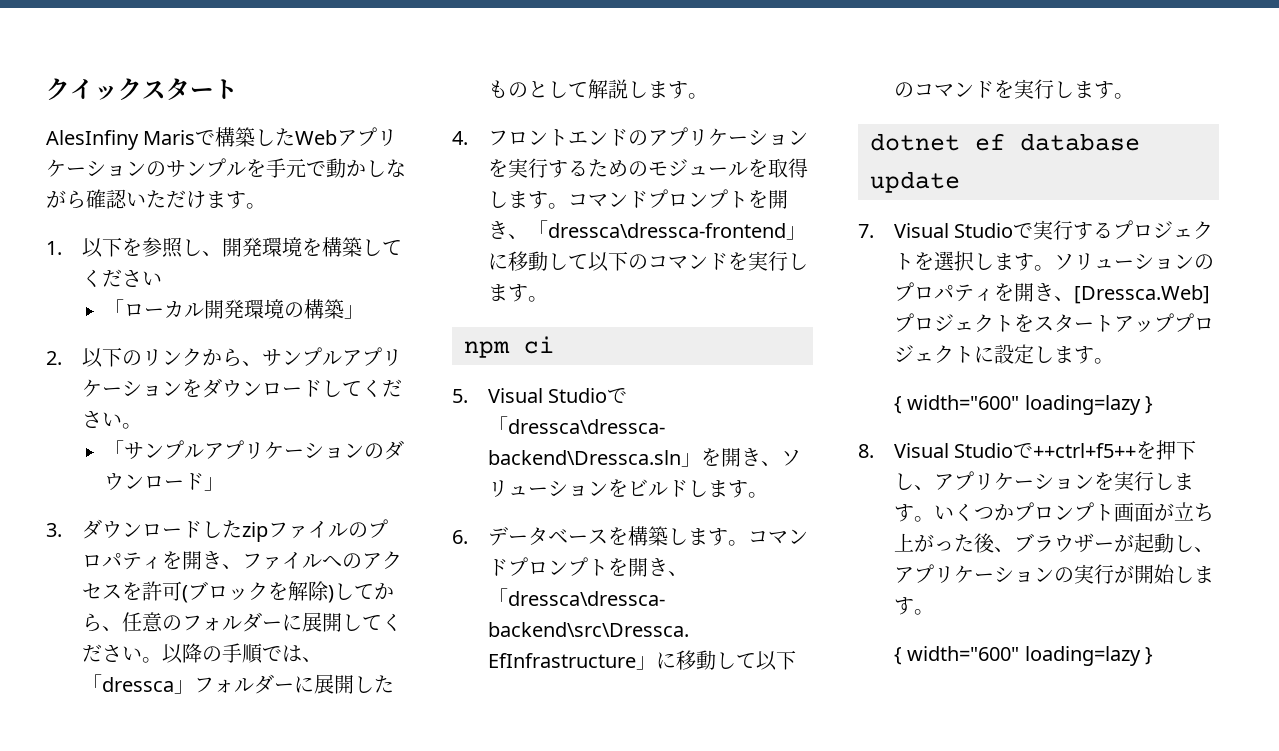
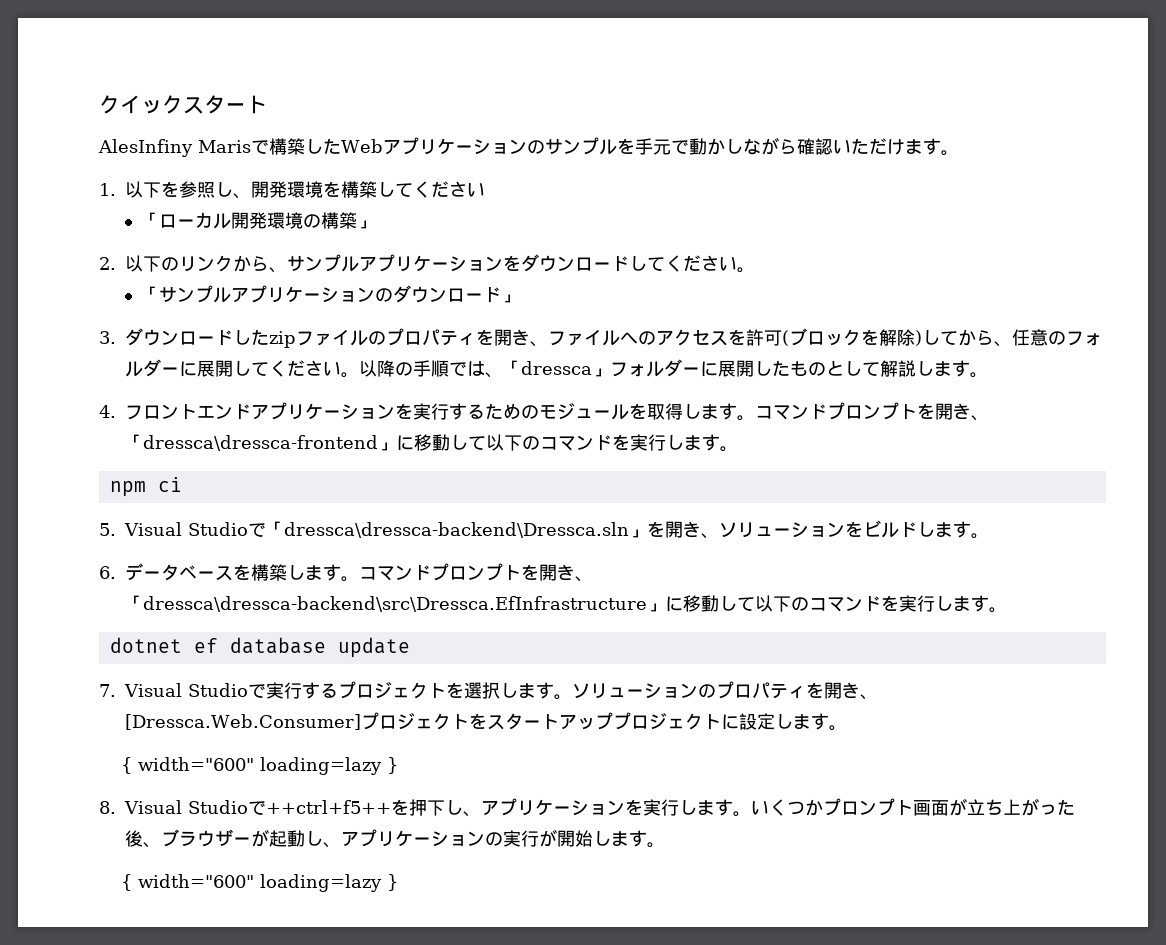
[627,130,648,146] の -> (251, 412) none
[1073,285,1210,304] [Dressca.Web] -> [125,714,361,730] [Dressca.Web.Consumer]

